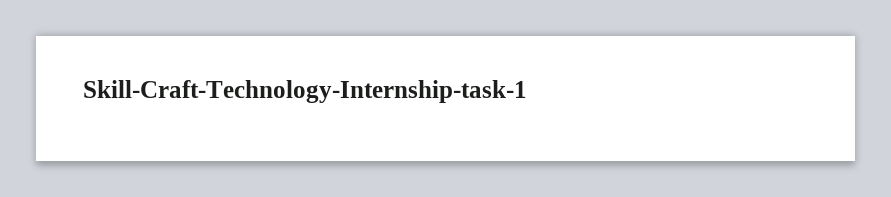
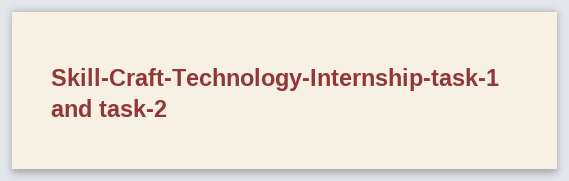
(527, 91) none -> [51,99,167,117] and task-2

